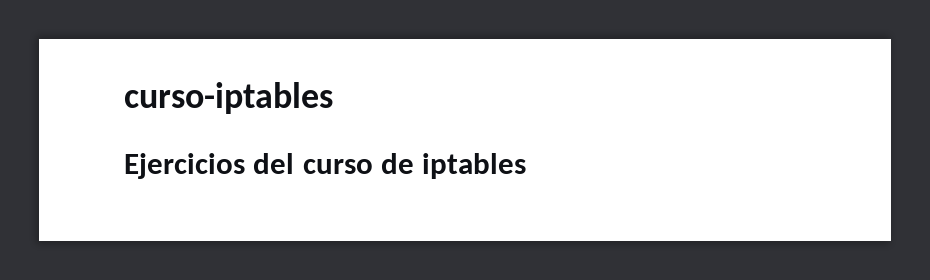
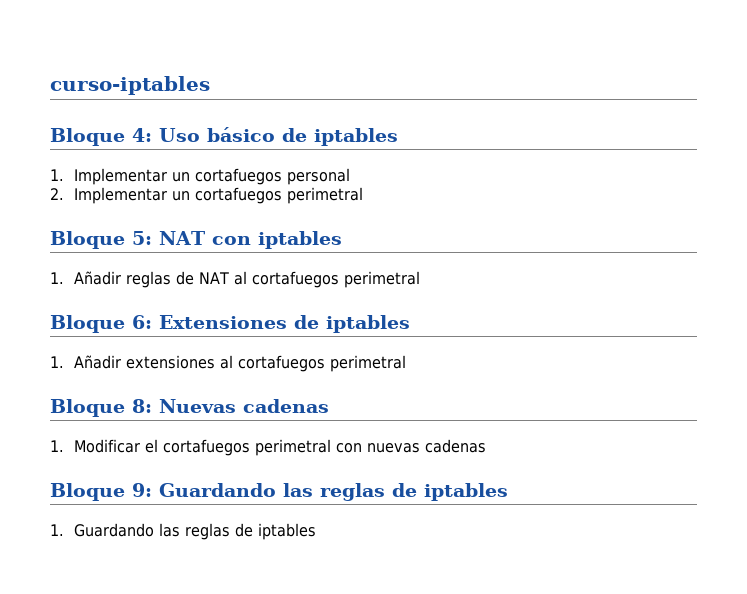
[124,153,373,179] Ejercicios del curso -> [50,127,398,146] [50,168,350,185] [50,187,363,204] [50,231,342,249] [50,271,420,288] [50,315,410,333] [50,355,406,372] [50,399,329,417] [50,439,486,456] [50,483,508,501] [50,523,230,540] Bloque 4: Uso básico de iptables // 1. Implementar un cortafuegos personal // 2. Implementar un cortafuegos perimetral // Bloque 5: NAT con iptables // 1. Añadir reglas de NAT al cortafuegos perimetral // Bloque 6: Extensiones de iptables // 1. Añadir extensiones al cortafuegos perimetral // Bloque 8: Nuevas cadenas // 1. Modificar el cortafuegos perimetral con nuevas cadenas // Bloque 9: Guardando las reglas de iptables // 1. Guardando las reglas

